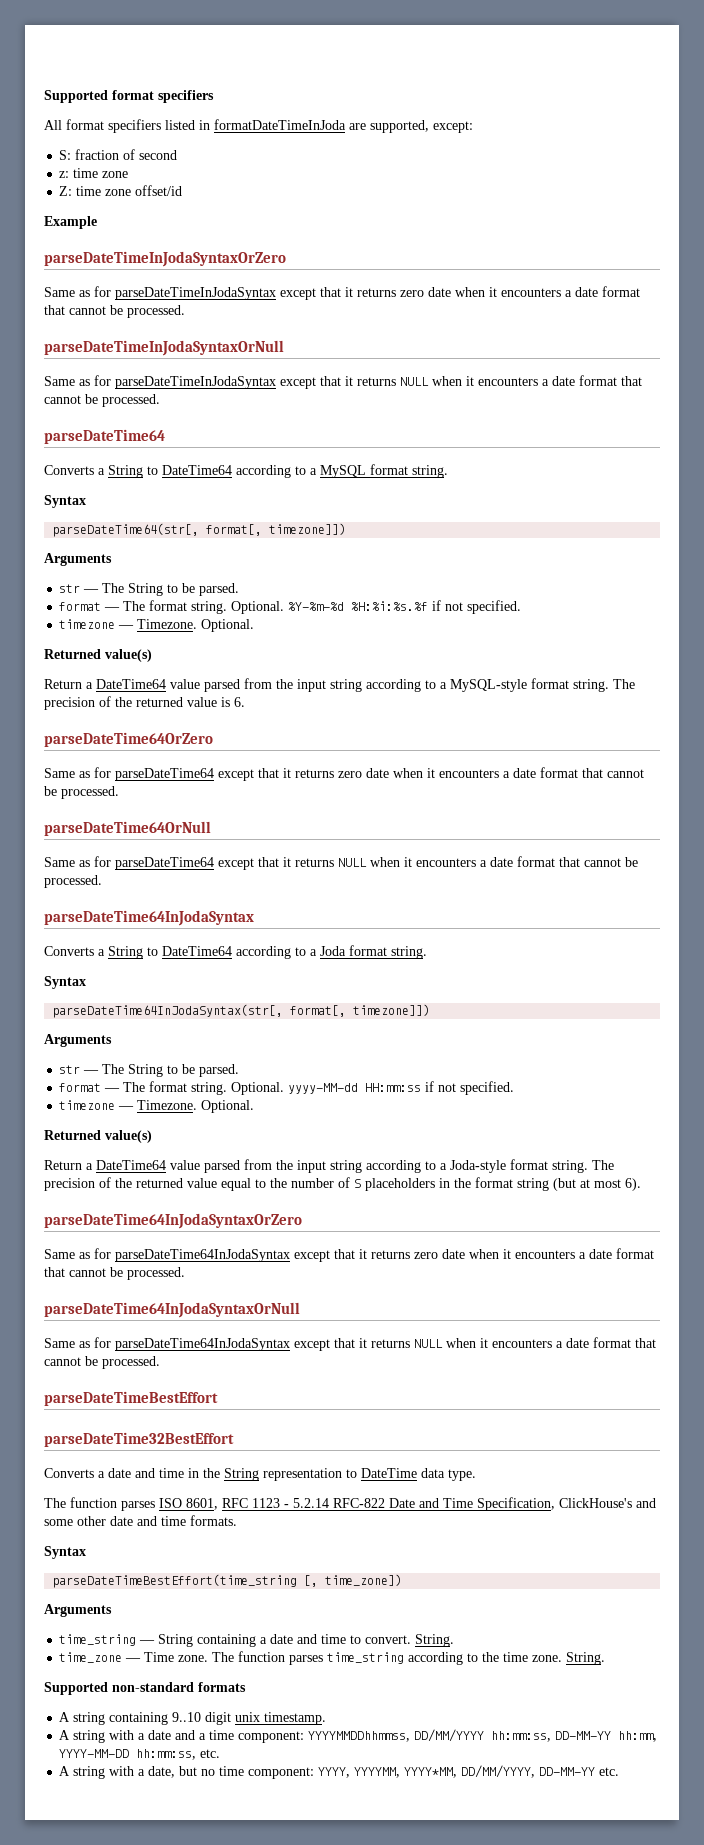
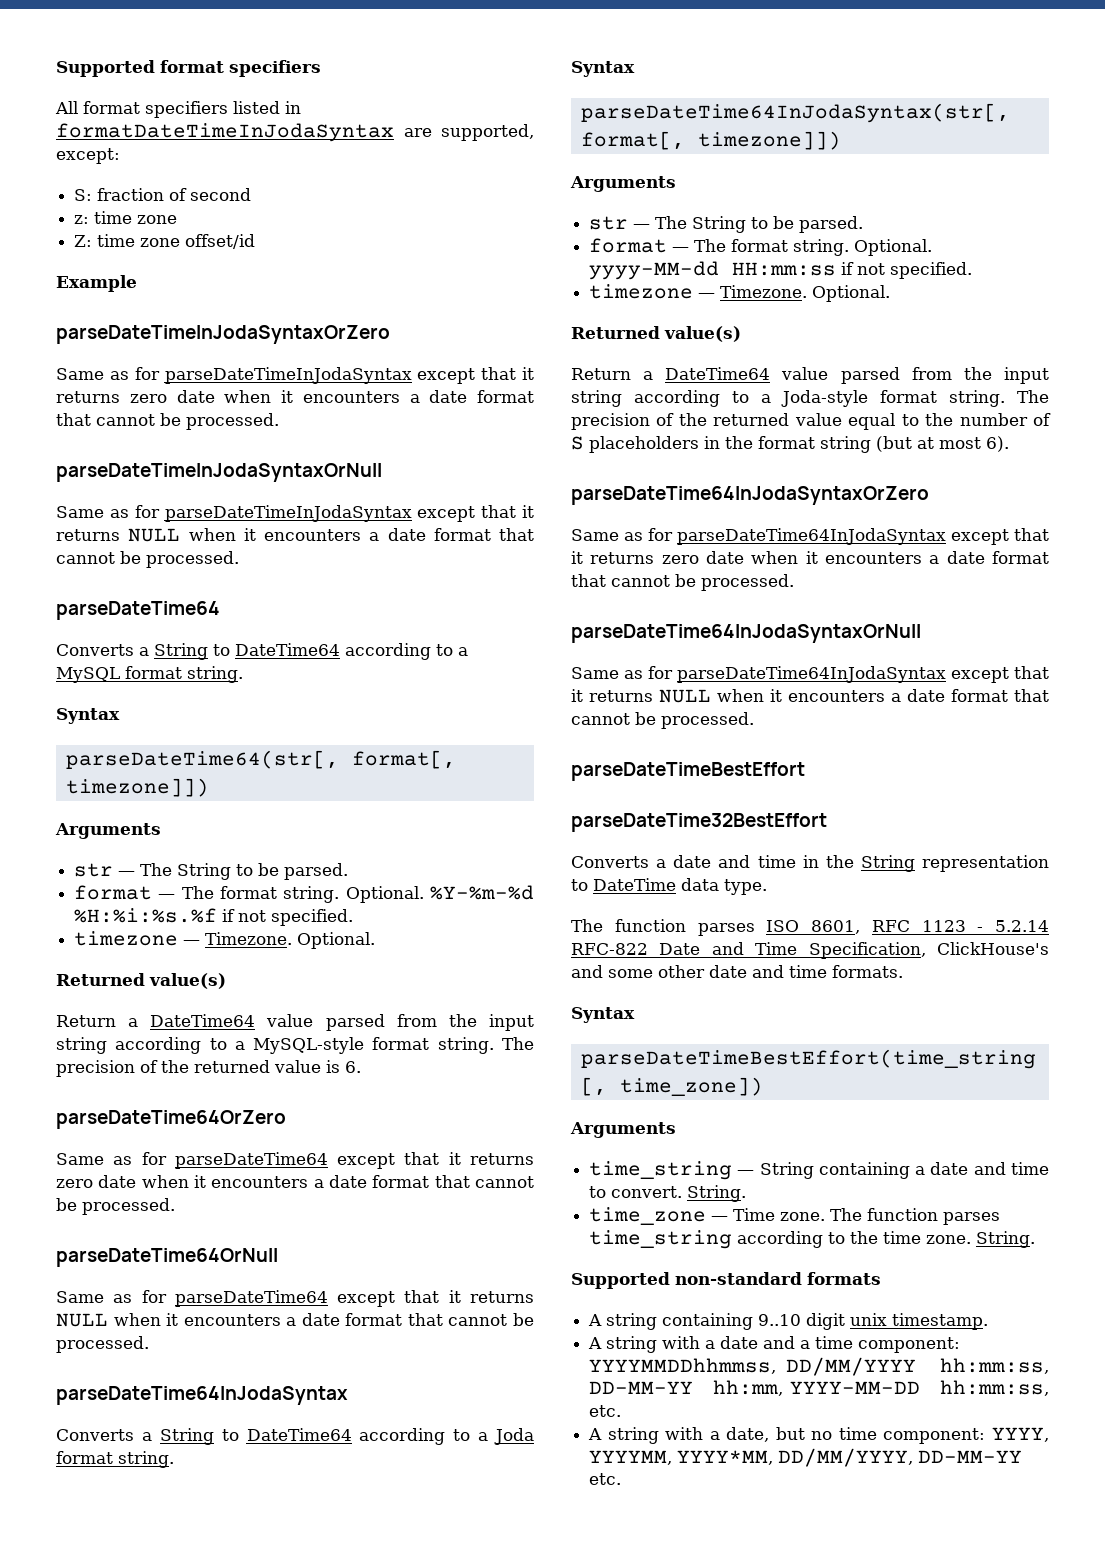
[214,119,346,130] formatDateTimeInJoda -> [56,123,394,142] formatDateTimeInJodaSyntax

